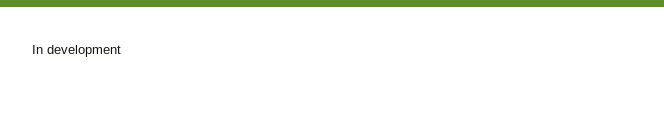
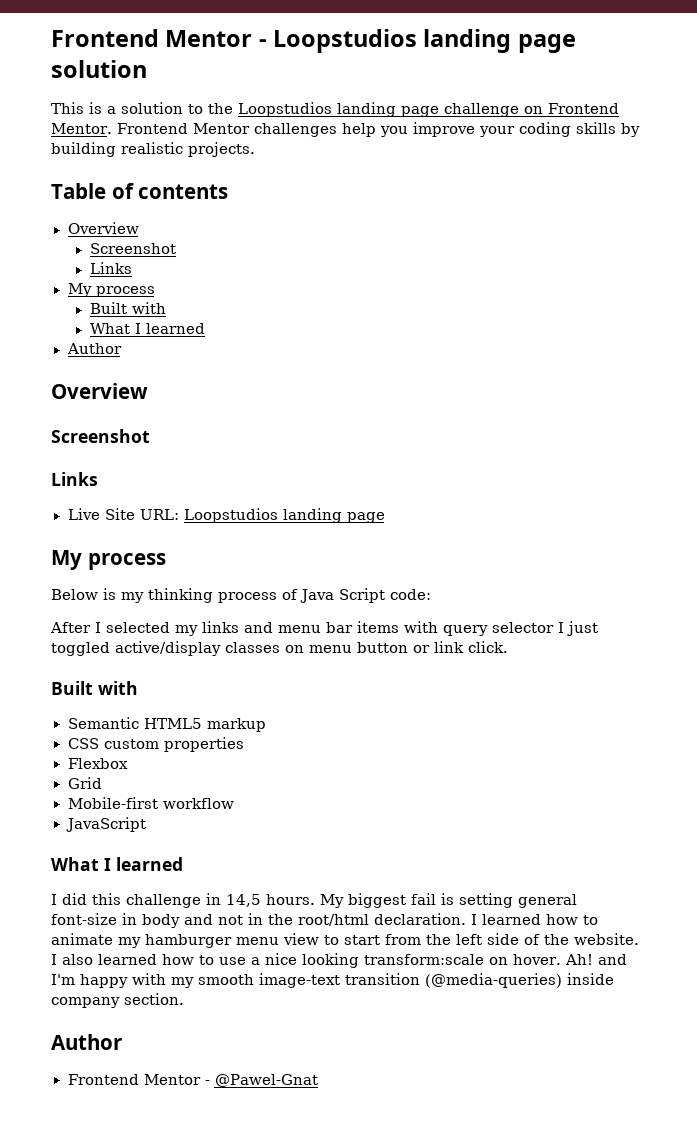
[32,45,121,57] In development -> [51,29,576,53] [51,60,147,78] [51,102,619,117] [51,122,640,137] [51,142,255,157] [51,183,229,199] [67,222,139,234] [89,243,176,254] [89,262,132,274] [67,283,155,297] [89,302,166,314] [89,323,205,334] [66,343,122,354] [51,383,148,399] [51,429,150,443] [51,472,98,486] [67,508,385,523] [51,550,166,570] [51,588,431,603] [50,621,598,636] [51,641,508,656] [51,681,138,695] [67,717,266,732] [67,737,244,752] [67,758,128,769] [67,777,102,789] [67,797,234,809] [65,817,146,832] [51,857,183,871] [51,893,577,908] [51,913,598,928] [51,933,639,948] [51,953,627,968] [51,973,614,988] [51,993,184,1008] [51,1034,122,1050] [67,1074,318,1087] Frontend Mentor - Loopstudios landing page solution // This is a solution to the Loopstudios landing page challenge on Frontend Mentor. Frontend Mentor challenges help you improve your coding skills by building realistic projects. // Table of contents // Overview // Screenshot // Links // My process // Built with // What I learned // Author // Overview // Screenshot // Links // Live Site URL: Loopstudios landing page // My process // Below is my thinking process of Java Script code: // After I selected my links and menu bar items with query selector I just toggled active/display classes on menu button or link click. // Built with // Semantic HTML5 markup // CSS custom properties // Flexbox // Grid // Mobile-first workflow // JavaScript // What I learned // I did this challenge in 14,5 hours. My biggest fail is setting general font-size in body and not in the root/html declaration. I learned how to animate my hamburger menu view to start from the left side of the website. I also learned how to use a nice looking transform:scale on hover. Ah! and I'm happy with my smooth image-text transition (@media-queries) inside company section. // Author // Frontend Mentor - @Pawel-Gnat

